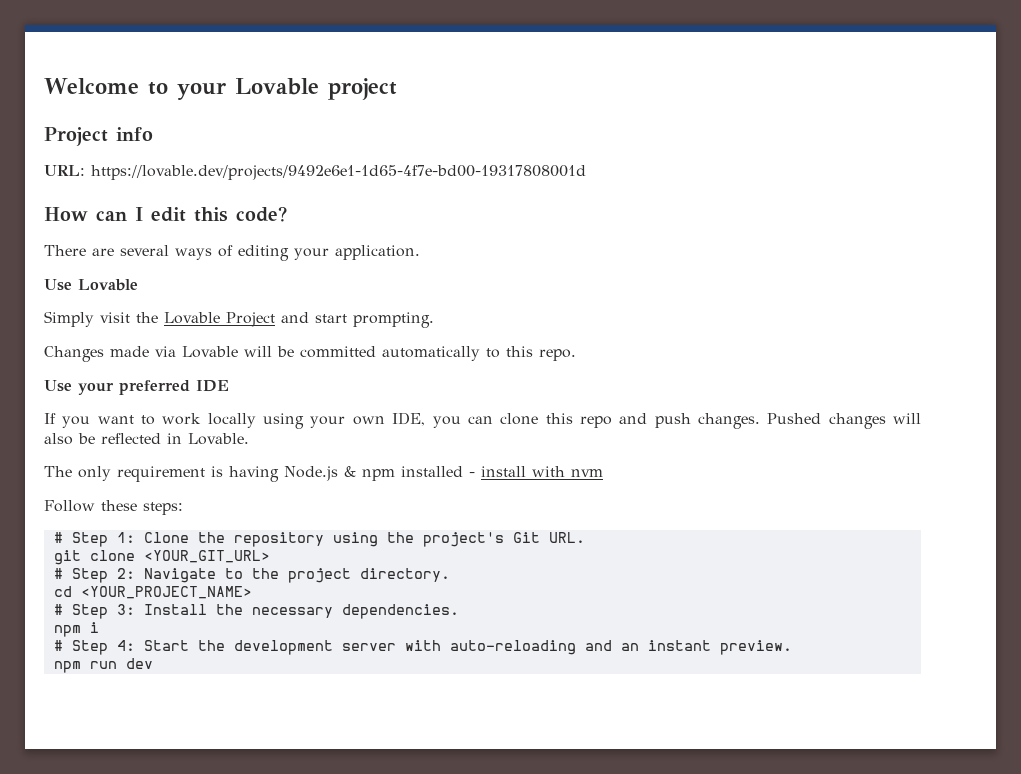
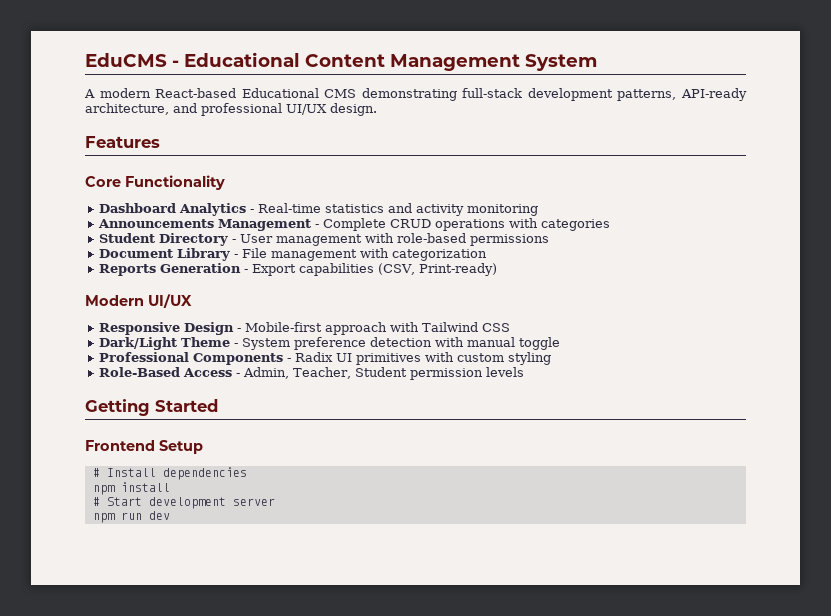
[44,78,397,100] [44,127,153,146] [44,165,586,180] [44,206,287,222] [44,245,420,261] [44,279,138,291] [44,311,434,328] [44,346,576,362] [44,380,229,395] [44,412,922,429] [44,433,249,445] [44,466,603,482] [44,500,183,515] [53,532,585,547] [53,550,270,565] [53,568,450,583] [53,586,252,599] [53,604,459,619] [53,622,99,637] [53,640,792,655] Welcome to your Lovable project // Project info // URL: https://lovable.dev/projects/9492e6e1-1d65-4f7e-bd00-19317808001d // How can I edit this code? // There are several ways of editing your application. // Use Lovable // Simply visit the Lovable Project and start prompting. // Changes made via Lovable will be committed automatically to this repo. // Use your preferred IDE // If you want to work locally using your own IDE, you can clone this repo and push changes. Pushed changes will also be reflected in Lovable. // The only requirement is having Node.js & npm installed - install with nvm // Follow these steps: // # Step 1: Clone the repository using the project's Git URL. // git clone <YOUR_GIT_URL> // # Step 2: Navigate to the project directory. // cd <YOUR_PROJECT_NAME> // # Step 3: Install the necessary dependencies. // npm i // # Step 4: Start the development server with auto-reloading and an instant preview. -> [85,52,597,71] [84,88,747,101] [85,103,377,116] [85,136,160,148] [85,175,225,190] [98,203,538,216] [97,218,610,231] [98,233,549,246] [98,248,487,261] [98,263,497,276] [85,294,192,308] [98,322,510,335] [98,337,560,350] [98,352,551,365] [98,367,524,380] [85,399,218,416] [85,440,203,454] [92,467,247,480] [92,482,170,495] [92,497,275,509] EduCMS - Educational Content Management System // A modern React-based Educational CMS demonstrating full-stack development patterns, API-ready architecture, and professional UI/UX design. // Features // Core Functionality // Dashboard Analytics - Real-time statistics and activity monitoring // Announcements Management - Complete CRUD operations with categories // Student Directory - User management with role-based permissions // Document Library - File management with categorization // Reports Generation - Export capabilities (CSV, Print-ready) // Modern UI/UX // Responsive Design - Mobile-first approach with Tailwind CSS // Dark/Light Theme - System preference detection with manual toggle // Professional Components - Radix UI primitives with custom styling // Role-Based Access - Admin, Teacher, Student permission levels // Getting Started // Frontend Setup // # Install dependencies // npm install // # Start development server

